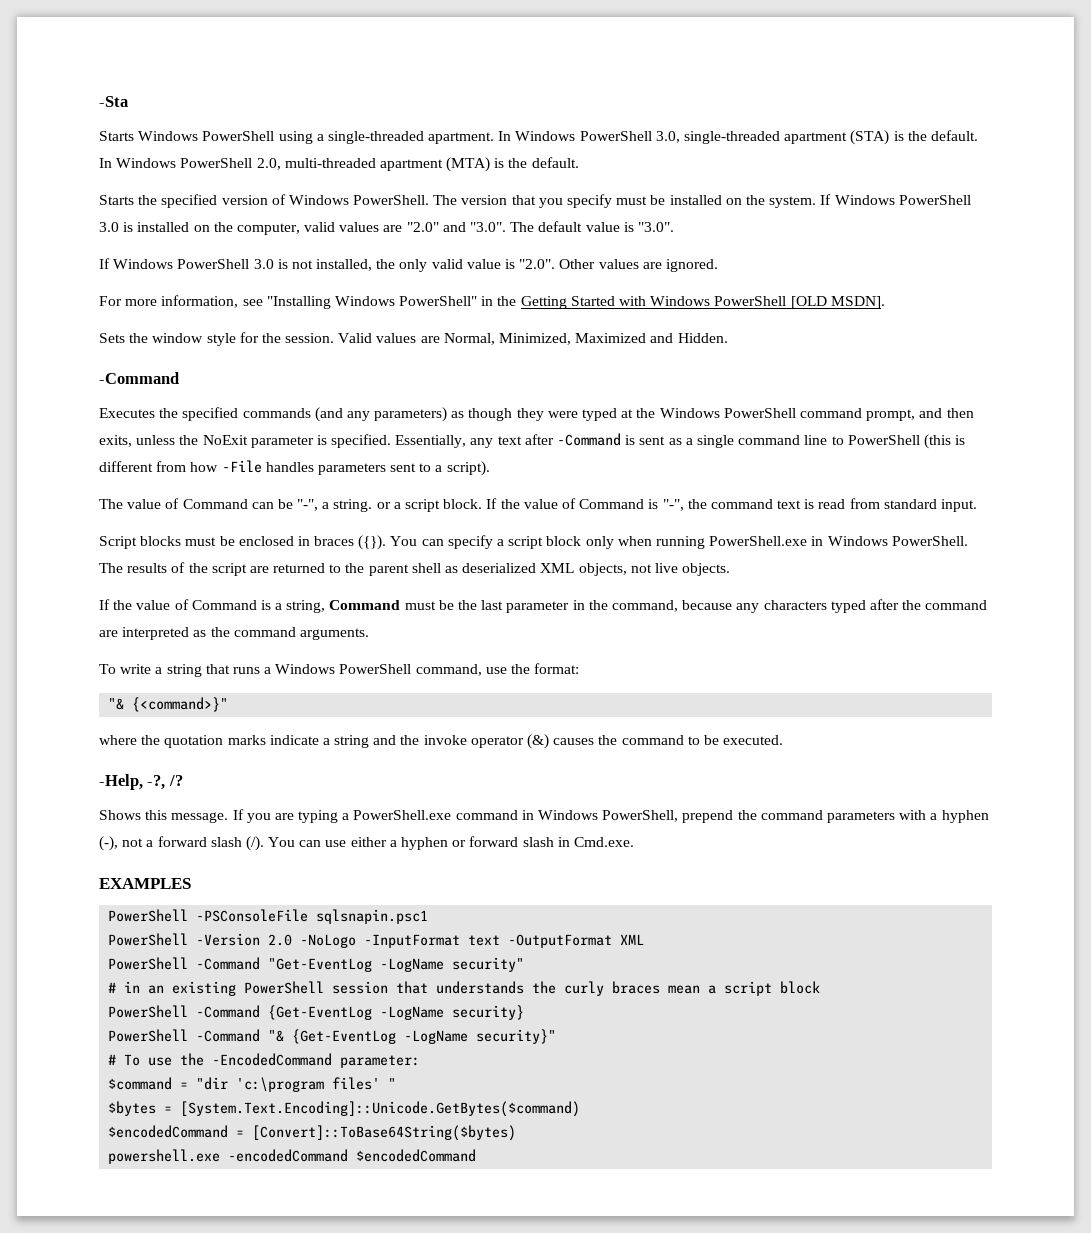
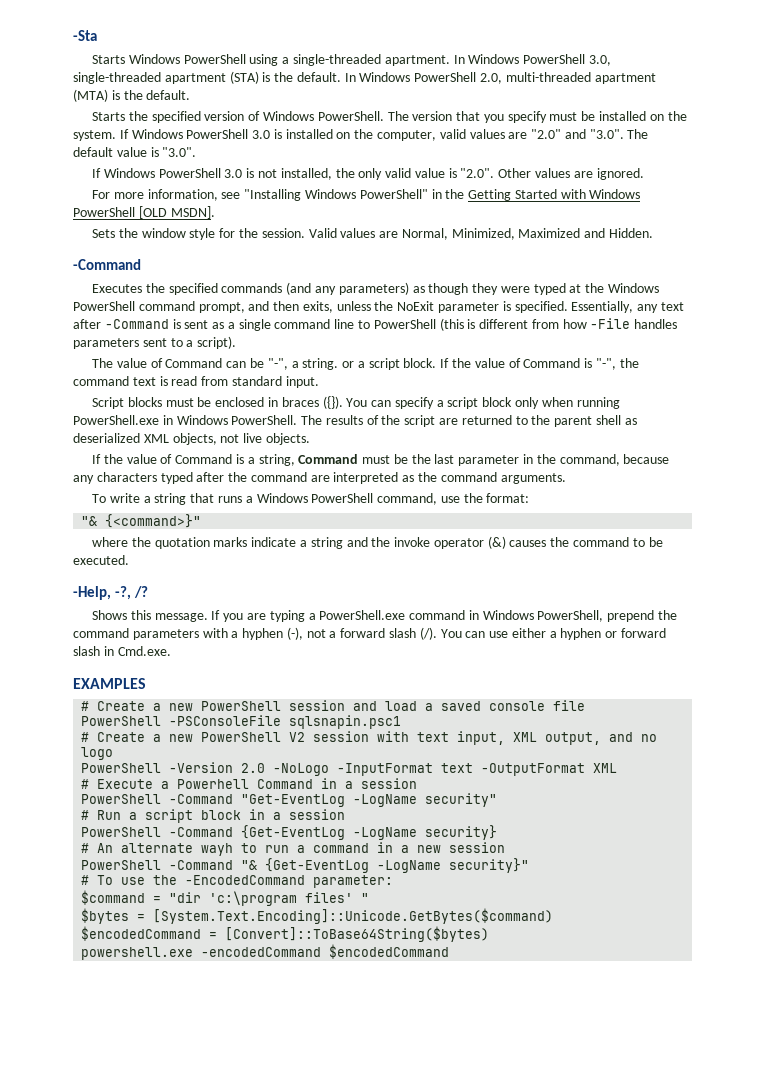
[108,909,429,924] PowerShell -PSConsoleFile sqlsnapin.psc1 -> [81,700,586,711] [81,715,402,729] [81,731,658,745] [81,747,114,760] # Create a new PowerShell session and load a saved console file // PowerShell -PSConsoleFile sqlsnapin.psc1 // # Create a new PowerShell V2 session with text input, XML output, and no logo
(645, 939) none -> [81,778,418,789] // # Execute a Powerhell Command in a session
[124,981,821,996] in an existing PowerShell session that understands the curly braces mean a script block -> [97,809,346,823] Run a script block in a session
(525, 1012) none -> [81,842,506,856] // # An alternate wayh to run a command in a new session

